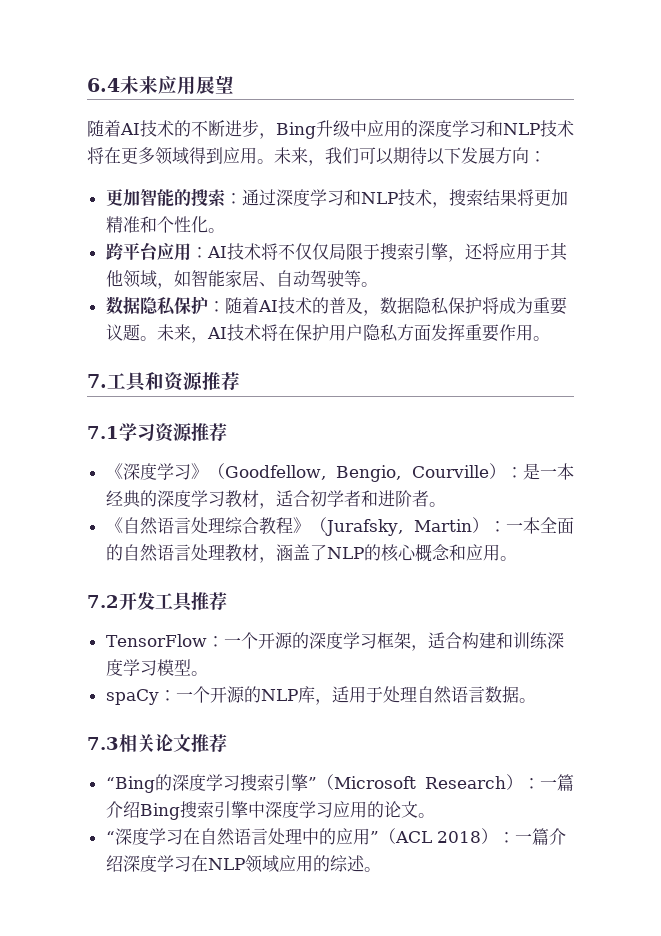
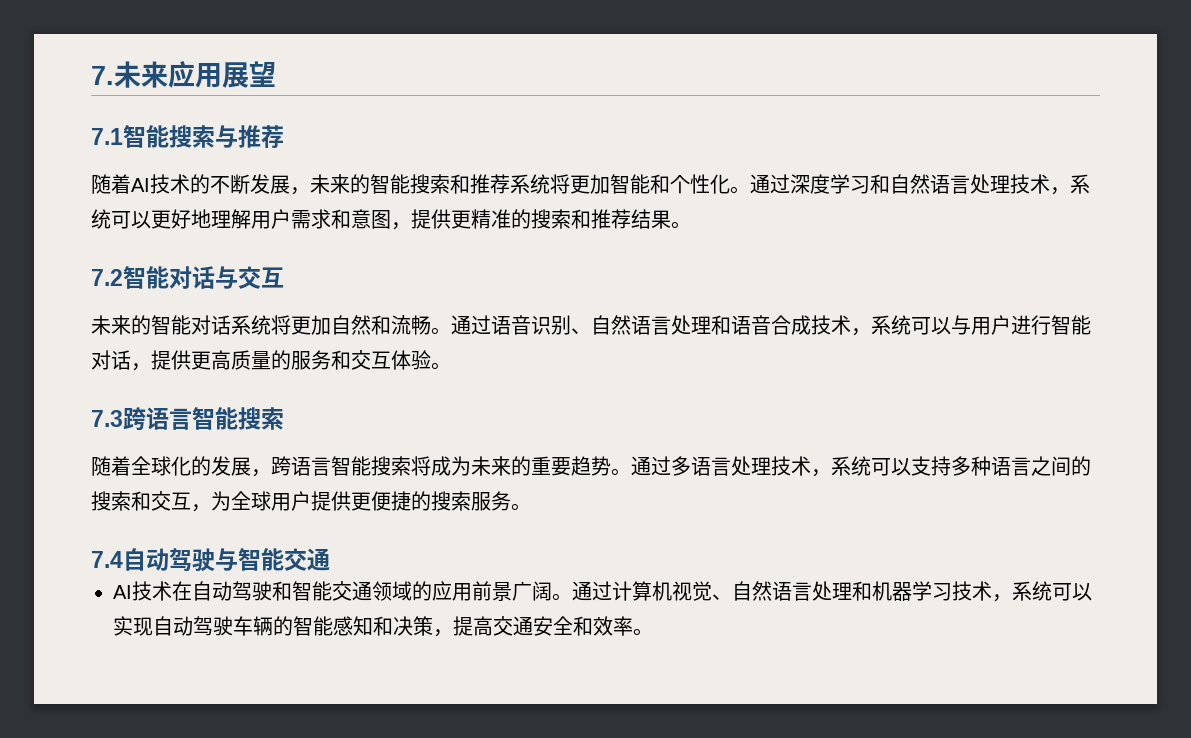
[87,78,120,92] 6.4 -> [91,66,114,85] 7.
(234, 84) none -> [91,125,284,149] // 7.1智能搜索与推荐
[225,119,574,139] [87,147,546,166] [105,188,568,208] [105,216,225,233] [105,242,568,262] [105,270,378,289] [105,296,567,316] [105,323,550,343] [87,372,240,392] [87,423,227,442] [105,463,574,482] [105,490,446,509] [105,517,574,536] [105,544,517,563] [87,592,227,612] [105,632,564,651] [105,659,208,676] [105,686,536,705] [87,734,227,753] [105,774,574,793] [105,801,435,820] [105,828,566,846] [105,855,365,873] 进步，Bing升级中应用的深度学习和NLP技术将在更多领域得到应用。未来，我们可以期待以下发展方向： // 更加智能的搜索：通过深度学习和NLP技术，搜索结果将更加精准和个性化。 // 跨平台应用：AI技术将不仅仅局限于搜索引擎，还将应用于其他领域，如智能家居、自动驾驶等。 // 数据隐私保护：随着AI技术的普及，数据隐私保护将成为重要议题。未来，AI技术将在保护用户隐私方面发挥重要作用。 // 7.工具和资源推荐 // 7.1学习资源推荐 // 《深度学习》（Goodfellow, Bengio, Courville）：是一本经典的深度学习教材，适合初学者和进阶者。 // 《自然语言处理综合教程》（Jurafsky, Martin）：一本全面的自然语言处理教材，涵盖了NLP的核心概念和应用。 // 7.2开发工具推荐 // TensorFlow：一个开源的深度学习框架，适合构建和训练深度学习模型。 // spaCy：一个开源的NLP库，适用于处理自然语言数据。 // 7.3相关论文推荐 // “Bing的深度学习搜索引擎”（Microsoft Research）：一篇介绍Bing搜索引擎中深度学习应用的论文。 // “深度学习在自然语言处理中的应用”（ACL 2018）：一篇介绍深度学习在NLP领域应用的综述 -> [250,174,1090,195] [91,209,691,230] [91,266,284,289] [91,315,1091,336] [91,350,451,371] [91,407,284,431] [91,456,1091,477] [91,491,531,512] [91,548,330,572] [113,581,1092,602] [113,616,633,637] 发展，未来的智能搜索和推荐系统将更加智能和个性化。通过深度学习和自然语言处理技术，系统可以更好地理解用户需求和意图，提供更精准的搜索和推荐结果。 // 7.2智能对话与交互 // 未来的智能对话系统将更加自然和流畅。通过语音识别、自然语言处理和语音合成技术，系统可以与用户进行智能对话，提供更高质量的服务和交互体验。 // 7.3跨语言智能搜索 // 随着全球化的发展，跨语言智能搜索将成为未来的重要趋势。通过多语言处理技术，系统可以支持多种语言之间的搜索和交互，为全球用户提供更便捷的搜索服务。 // 7.4自动驾驶与智能交通 // AI技术在自动驾驶和智能交通领域的应用前景广阔。通过计算机视觉、自然语言处理和机器学习技术，系统可以实现自动驾驶车辆的智能感知和决策，提高交通安全和效率

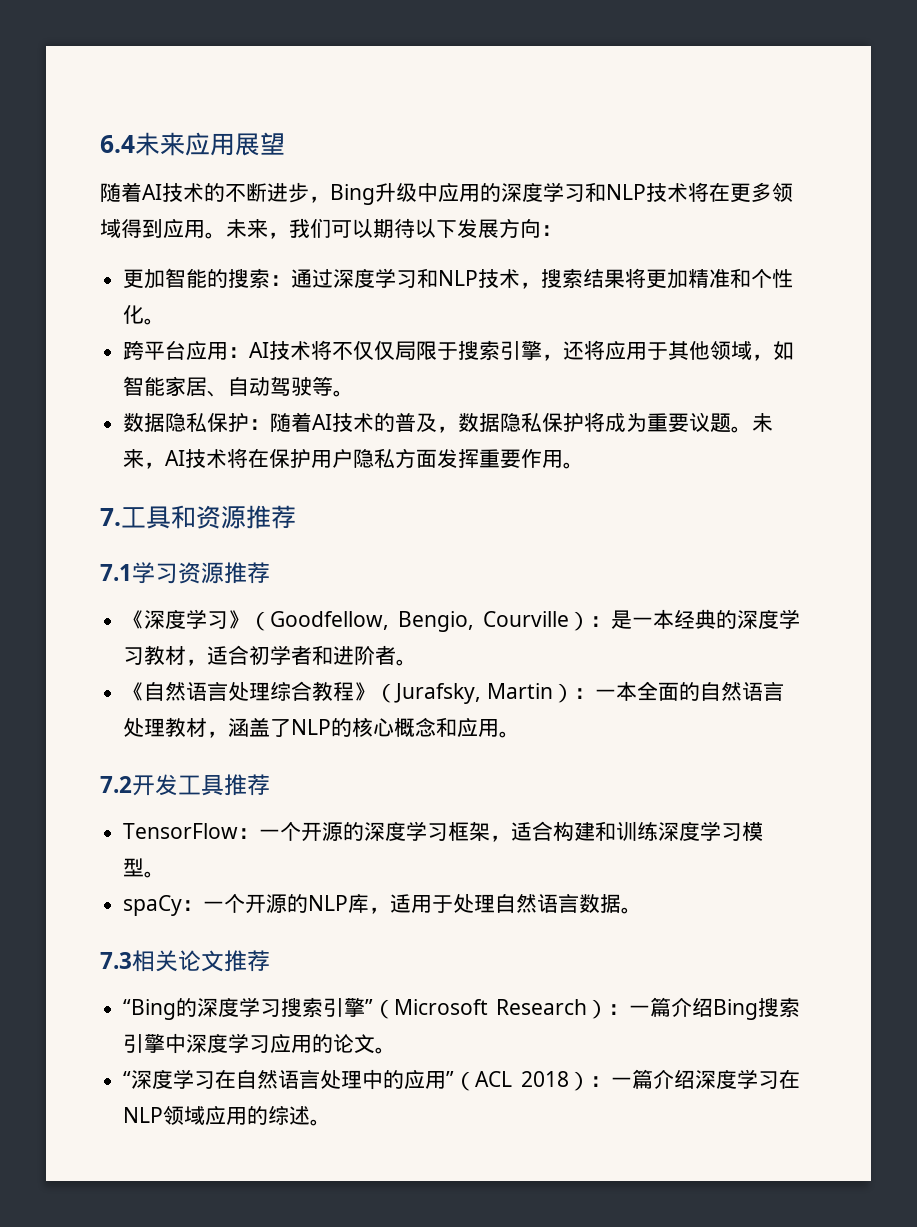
[91,66,114,85] 7. -> [100,135,135,153] 6.4
[91,125,284,149] // 7.1智能搜索与推荐 -> (285, 143) none
[250,174,1090,195] [91,209,691,230] [91,266,284,289] [91,315,1091,336] [91,350,451,371] [91,407,284,431] [91,456,1091,477] [91,491,531,512] [91,548,330,572] [113,581,1092,602] [113,616,633,637] 发展，未来的智能搜索和推荐系统将更加智能和个性化。通过深度学习和自然语言处理技术，系统可以更好地理解用户需求和意图，提供更精准的搜索和推荐结果。 // 7.2智能对话与交互 // 未来的智能对话系统将更加自然和流畅。通过语音识别、自然语言处理和语音合成技术，系统可以与用户进行智能对话，提供更高质量的服务和交互体验。 // 7.3跨语言智能搜索 // 随着全球化的发展，跨语言智能搜索将成为未来的重要趋势。通过多语言处理技术，系统可以支持多种语言之间的搜索和交互，为全球用户提供更便捷的搜索服务。 // 7.4自动驾驶与智能交通 // AI技术在自动驾驶和智能交通领域的应用前景广阔。通过计算机视觉、自然语言处理和机器学习技术，系统可以实现自动驾驶车辆的智能感知和决策，提高交通安全和效率 -> [267,182,793,205] [100,218,562,239] [123,268,794,289] [123,305,166,325] [123,340,795,361] [123,376,355,397] [123,412,774,433] [123,448,585,469] [100,505,296,529] [100,562,270,584] [123,609,800,632] [123,645,418,666] [123,681,784,704] [123,717,521,738] [100,774,270,796] [123,821,764,842] [123,858,166,878] [123,893,643,916] [100,950,270,972] [123,997,800,1020] [123,1033,397,1054] [123,1069,800,1091] [123,1105,311,1125] 进步，Bing升级中应用的深度学习和NLP技术将在更多领域得到应用。未来，我们可以期待以下发展方向： // 更加智能的搜索：通过深度学习和NLP技术，搜索结果将更加精准和个性化。 // 跨平台应用：AI技术将不仅仅局限于搜索引擎，还将应用于其他领域，如智能家居、自动驾驶等。 // 数据隐私保护：随着AI技术的普及，数据隐私保护将成为重要议题。未来，AI技术将在保护用户隐私方面发挥重要作用。 // 7.工具和资源推荐 // 7.1学习资源推荐 // 《深度学习》（Goodfellow, Bengio, Courville）：是一本经典的深度学习教材，适合初学者和进阶者。 // 《自然语言处理综合教程》（Jurafsky, Martin）：一本全面的自然语言处理教材，涵盖了NLP的核心概念和应用。 // 7.2开发工具推荐 // TensorFlow：一个开源的深度学习框架，适合构建和训练深度学习模型。 // spaCy：一个开源的NLP库，适用于处理自然语言数据。 // 7.3相关论文推荐 // “Bing的深度学习搜索引擎”（Microsoft Research）：一篇介绍Bing搜索引擎中深度学习应用的论文。 // “深度学习在自然语言处理中的应用”（ACL 2018）：一篇介绍深度学习在NLP领域应用的综述

